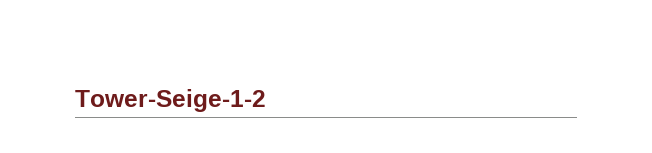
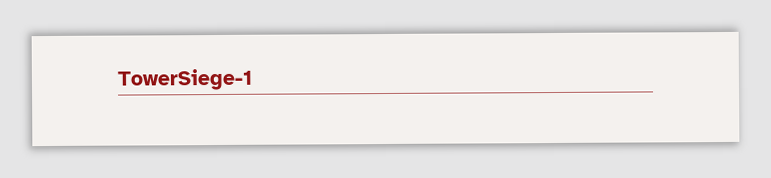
[75,89,266,112] Tower-Seige-1-2 -> [117,68,253,91] TowerSiege-1

